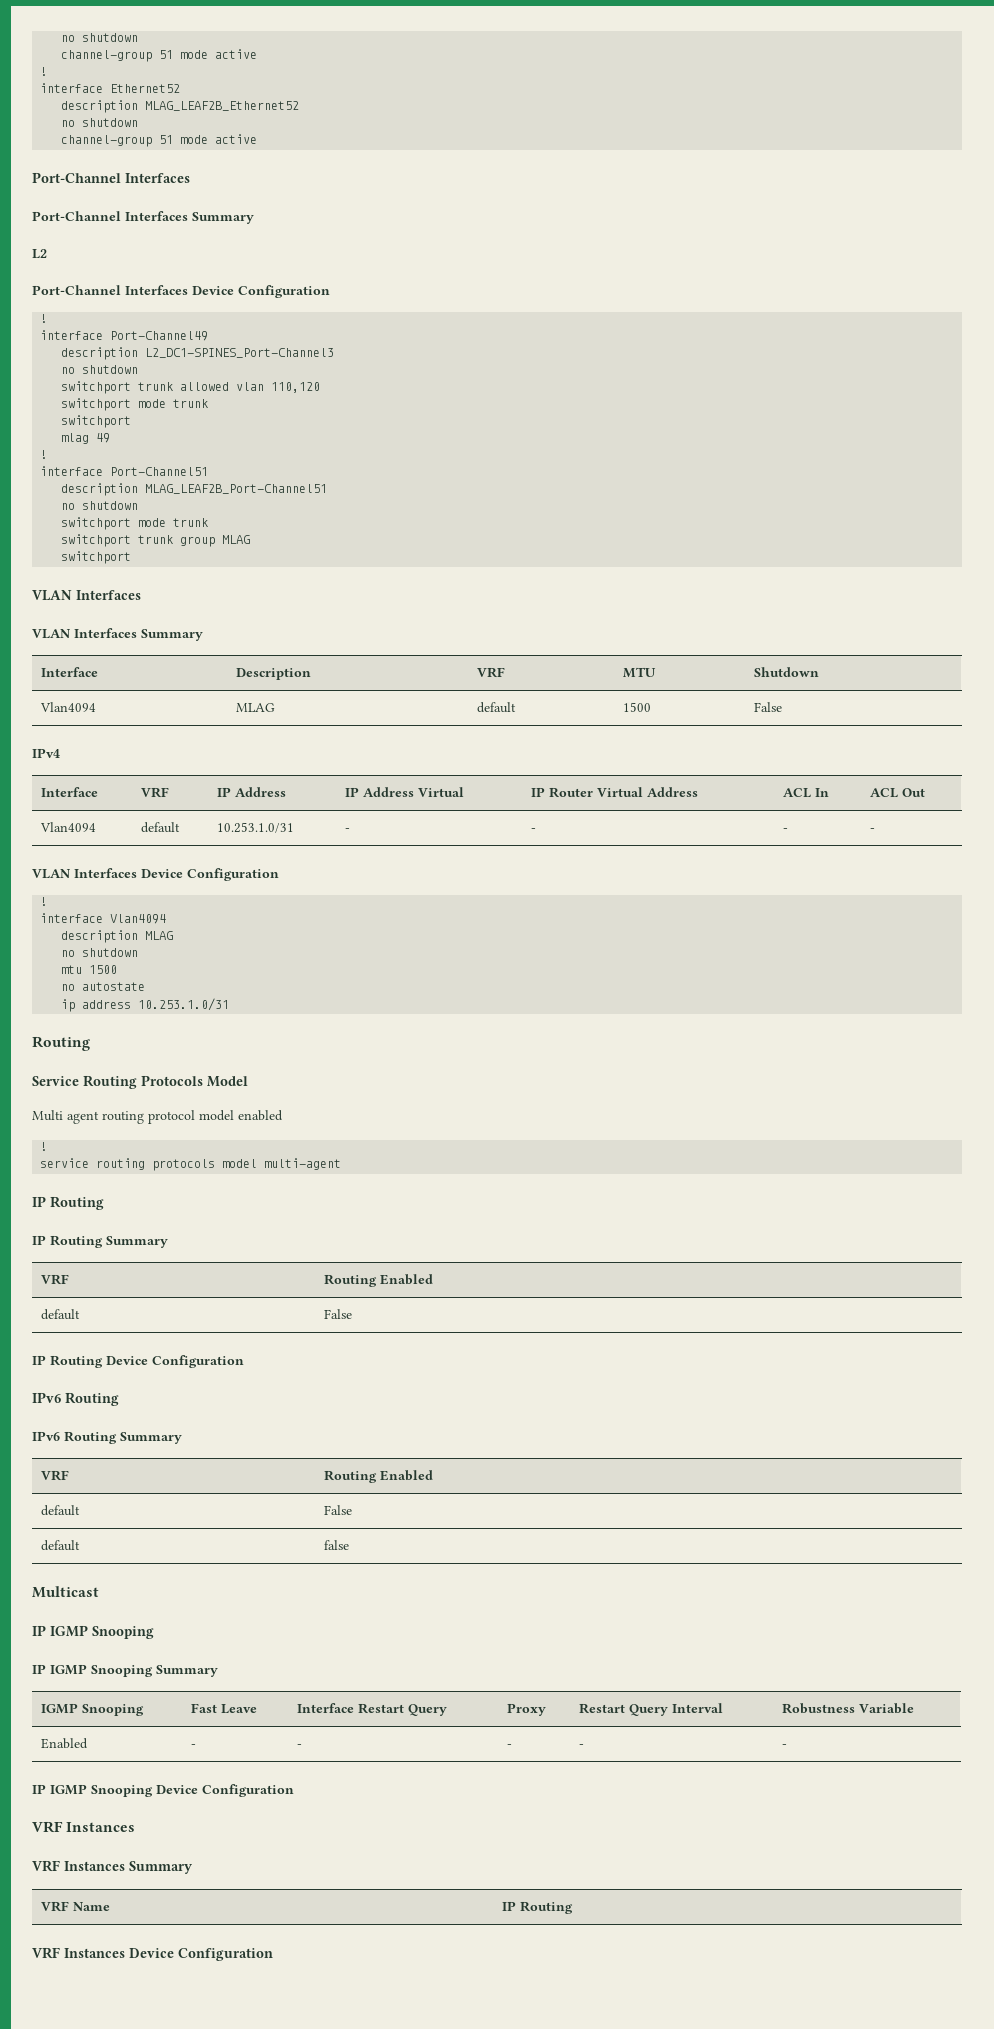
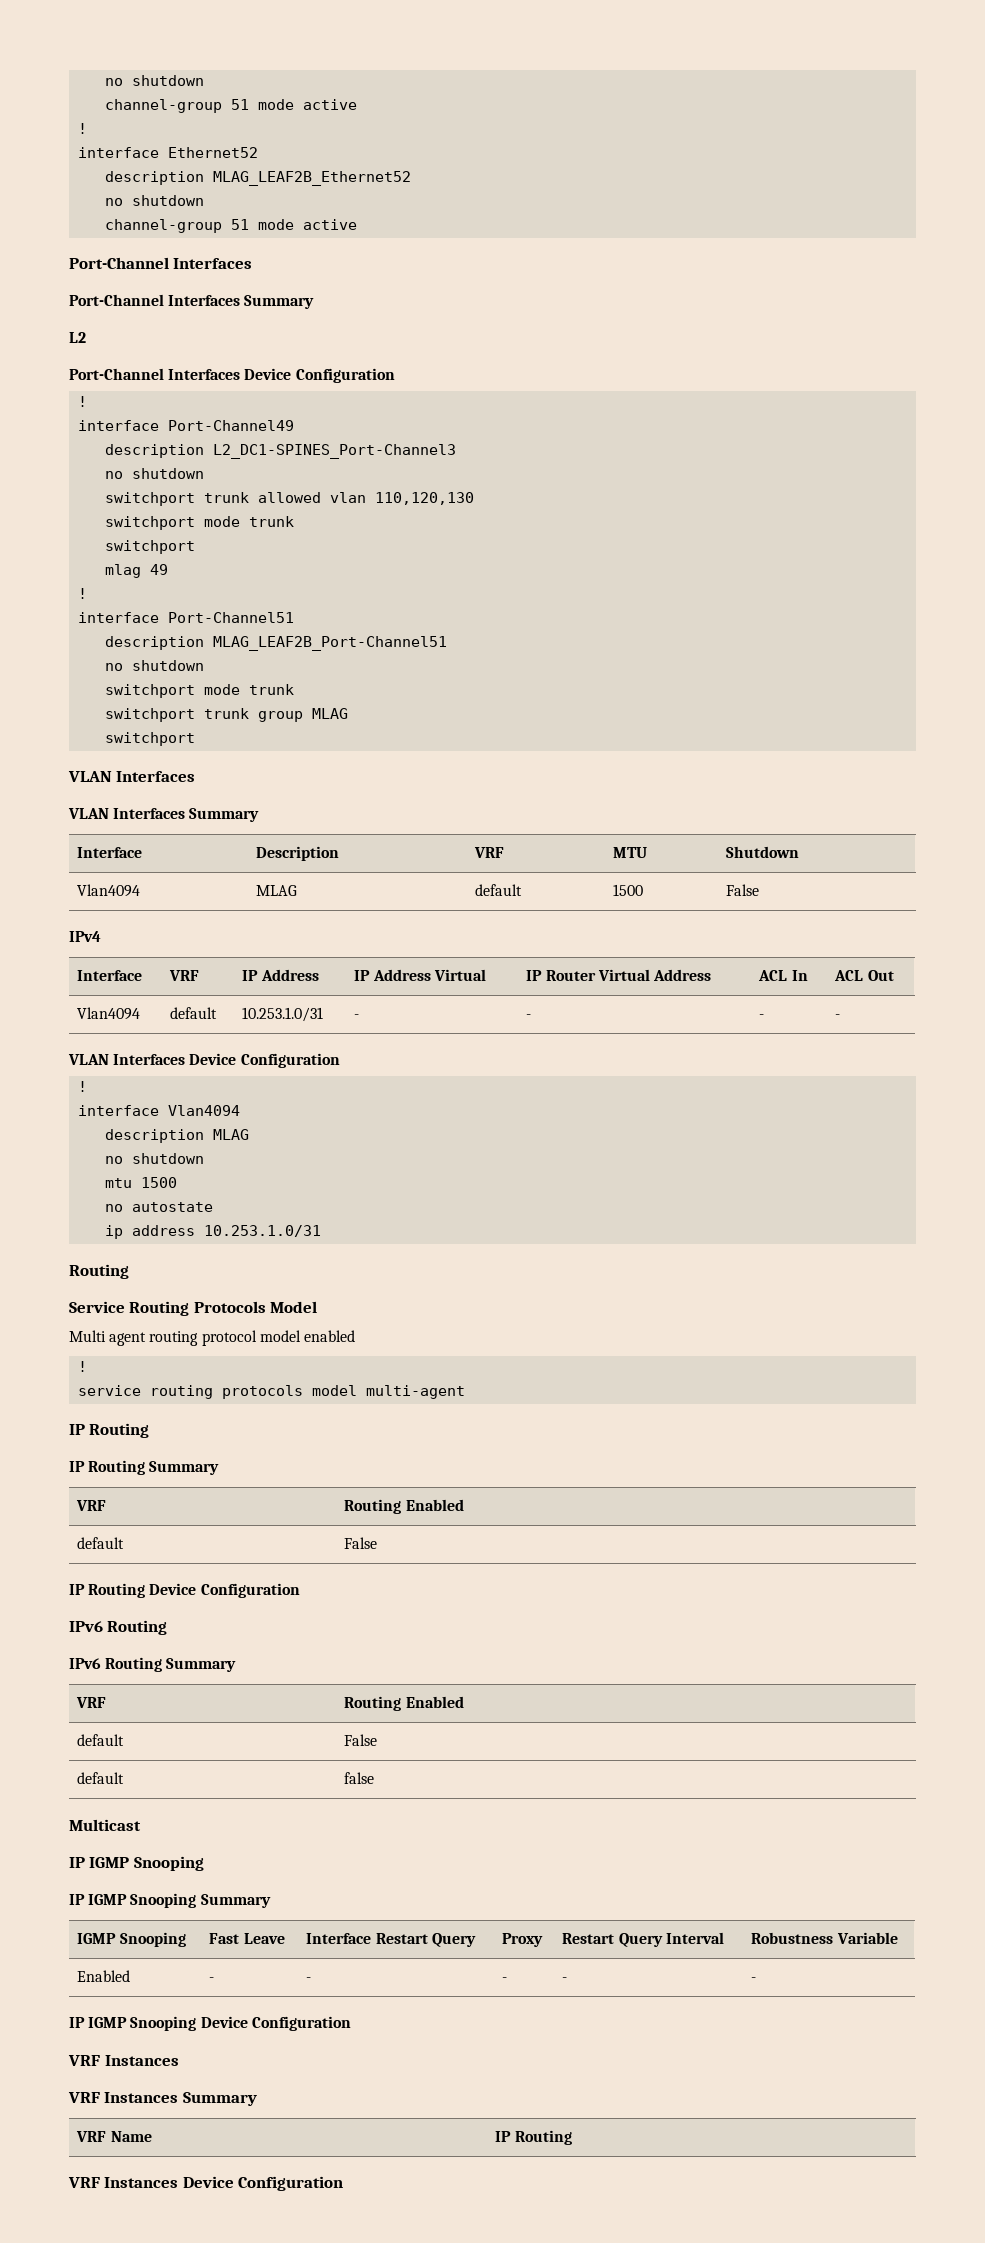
[271,382,321,393] 110,120 -> [375,492,475,505] 110,120,130

